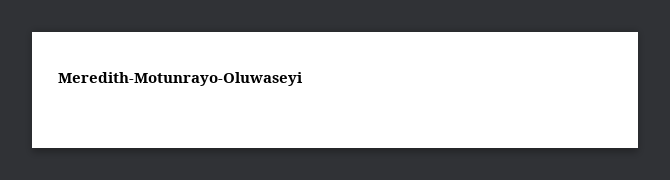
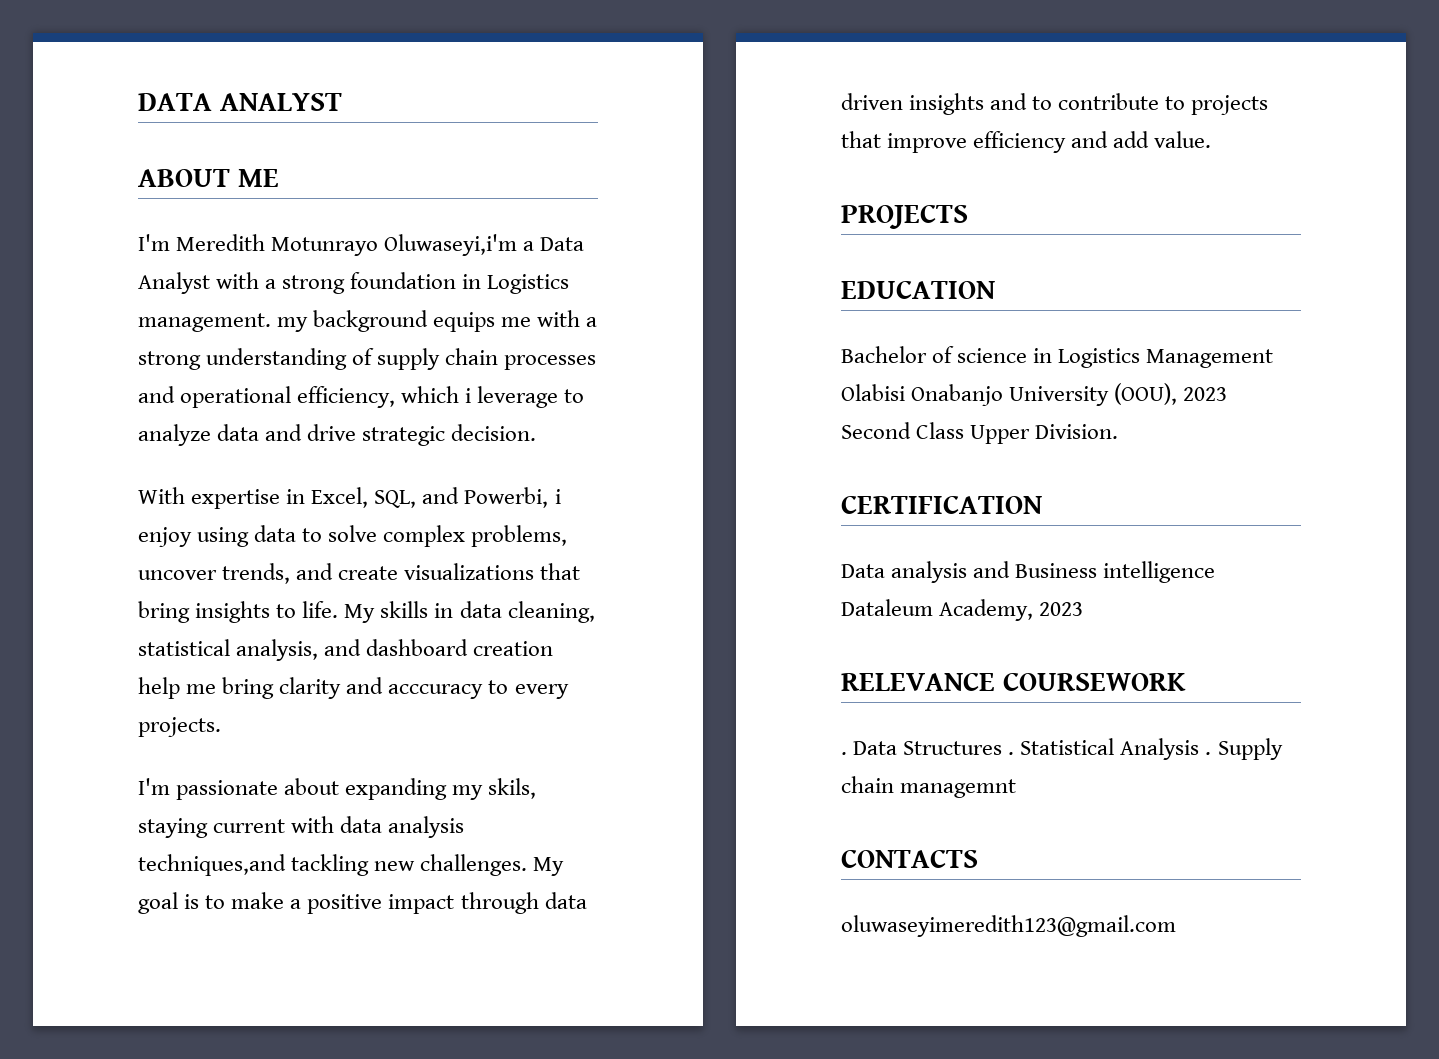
[58,72,303,86] Meredith-Motunrayo-Oluwaseyi -> [138,93,342,111] [138,169,279,187] [138,234,585,256] [138,272,570,294] [138,310,598,332] [138,348,597,370] [138,386,585,408] [138,424,537,446] [138,487,561,509] [138,525,568,547] [138,563,581,584] [138,601,595,623] [138,639,554,661] [138,677,569,699] [138,717,221,737] [138,778,537,800] [138,816,465,838] [138,854,565,876] [138,892,587,914] [841,93,1269,115] [841,131,1212,153] [841,204,968,229] [841,280,995,299] [841,346,1274,368] [841,383,1228,406] [841,422,1119,444] [841,495,1042,514] [841,561,1216,583] [841,599,1084,621] [841,672,1186,691] [841,738,1283,760] [841,776,1017,798] [841,849,978,868] [841,915,1176,937] DATA ANALYST // ABOUT ME // I'm Meredith Motunrayo Oluwaseyi,i'm a Data Analyst with a strong foundation in Logistics management. my background equips me with a strong understanding of supply chain processes and operational efficiency, which i leverage to analyze data and drive strategic decision. // With expertise in Excel, SQL, and Powerbi, i enjoy using data to solve complex problems, uncover trends, and create visualizations that bring insights to life. My skills in data cleaning, statistical analysis, and dashboard creation help me bring clarity and acccuracy to every projects. // I'm passionate about expanding my skils, staying current with data analysis techniques,and tackling new challenges. My goal is to make a positive impact through data driven insights and to contribute to projects that improve efficiency and add value. // PROJECTS // EDUCATION // Bachelor of science in Logistics Management Olabisi Onabanjo University (OOU), 2023 Second Class Upper Division. // CERTIFICATION // Data analysis and Business intelligence Dataleum Academy, 2023 // RELEVANCE COURSEWORK // . Data Structures . Statistical Analysis . Supply chain managemnt // CONTACTS // oluwaseyimeredith123@gmail.com

